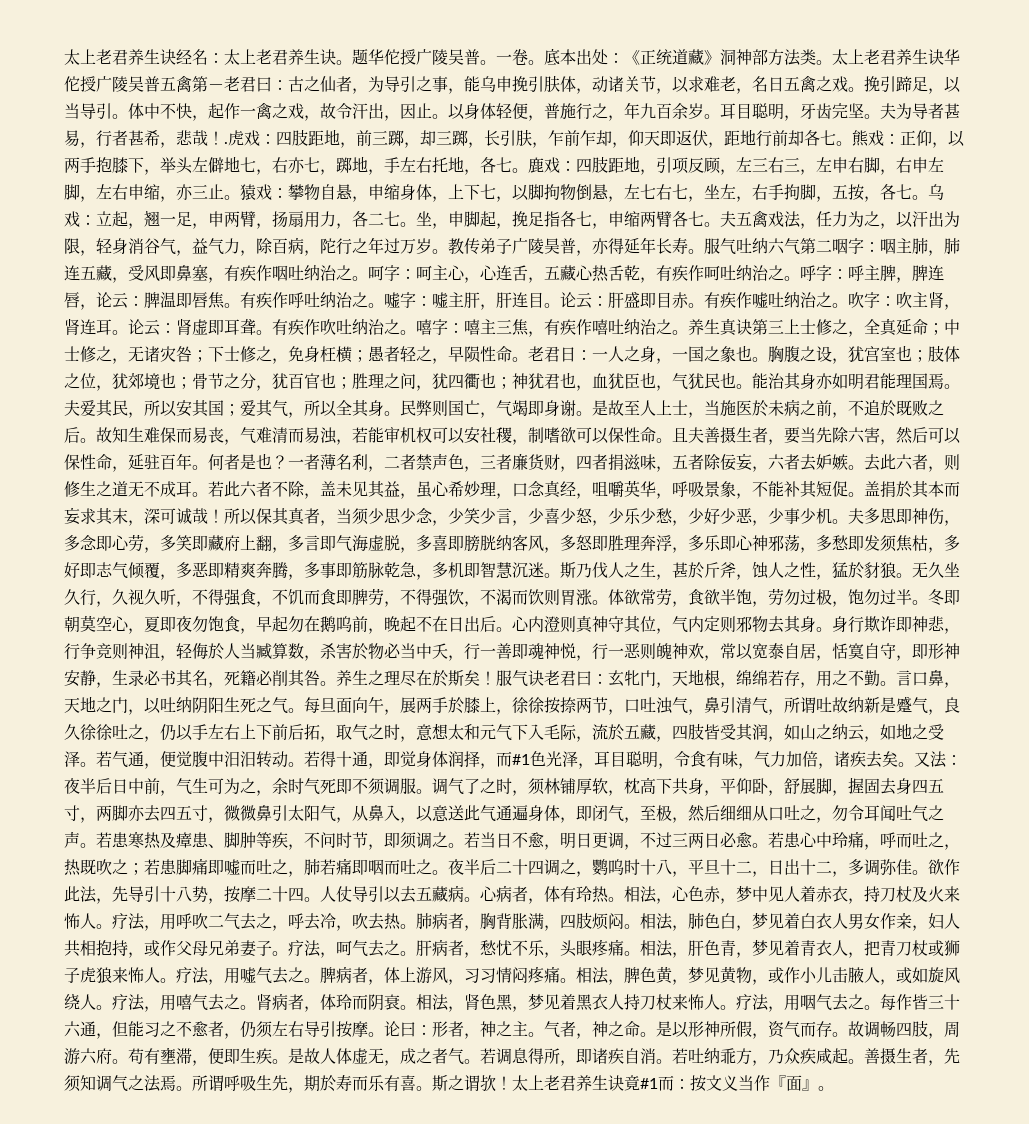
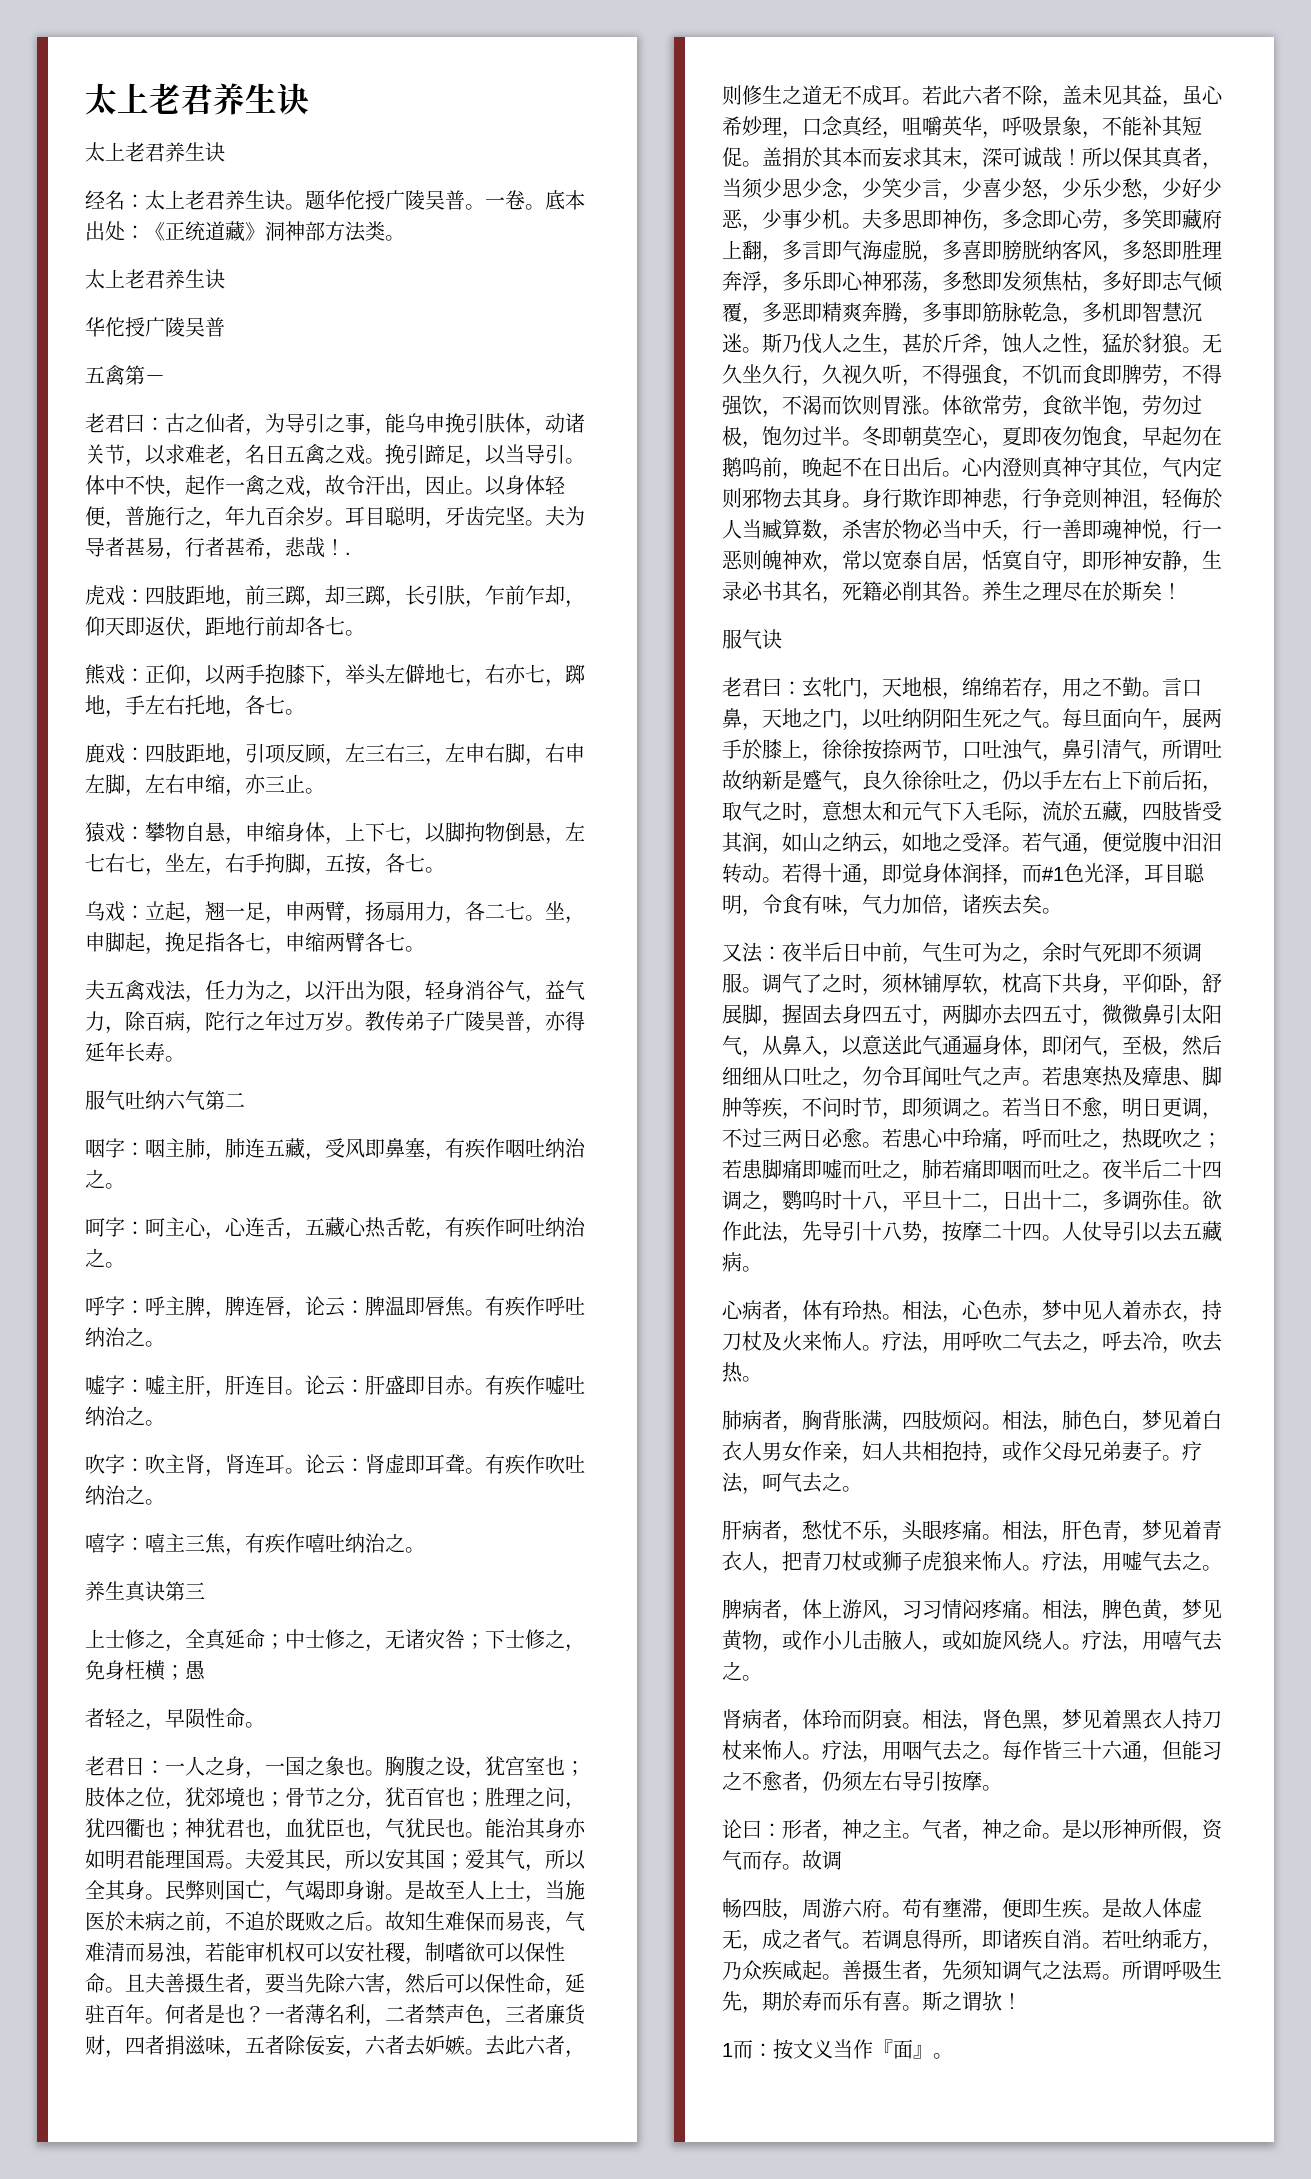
[64,49,176,65] 太上老君养生诀 -> [85,83,309,116] [85,142,225,162] 太上老君养生诀 // 太上老君养生诀 //
[832,49,960,65] [64,76,160,92] 太上老君养生诀华佗授广陵吴普 -> [85,269,225,289] [85,317,225,337] // 太上老君养生诀 // 华佗授广陵吴普 //
(224, 87) none -> (165, 379) //
(228, 143) none -> (351, 553) //
(852, 143) none -> (365, 633) //
(528, 170) none -> (305, 712) //
(240, 197) none -> (325, 791) //
(928, 197) none -> (445, 870) //
(720, 224) none -> (425, 949) //
(704, 251) none -> (185, 1059) //
(832, 246) none -> (245, 1100) //
(368, 278) none -> (125, 1186) //
(800, 278) none -> (125, 1265) //
(384, 305) none -> (165, 1344) //
(848, 305) none -> (165, 1423) //
(416, 332) none -> (165, 1502) //
(688, 332) none -> (425, 1550) //
(784, 326) none -> (205, 1590) //
(384, 354) none -> (205, 1670) //
(528, 359) none -> (265, 1725) //
(496, 678) none -> (1182, 591) //
(544, 678) none -> (782, 639) //
(914, 764) none -> (1062, 911) //
(480, 899) none -> (762, 1269) //
(416, 926) none -> (762, 1379) //
(416, 953) none -> (862, 1489) //
(320, 980) none -> (1222, 1568) //
(256, 1007) none -> (762, 1678) //
(384, 1034) none -> (1002, 1788) //
(880, 1029) none -> (842, 1860) //
[512,1075,658,1091] 太上老君养生诀竟#1 -> [722,2043,733,2057] // 1

